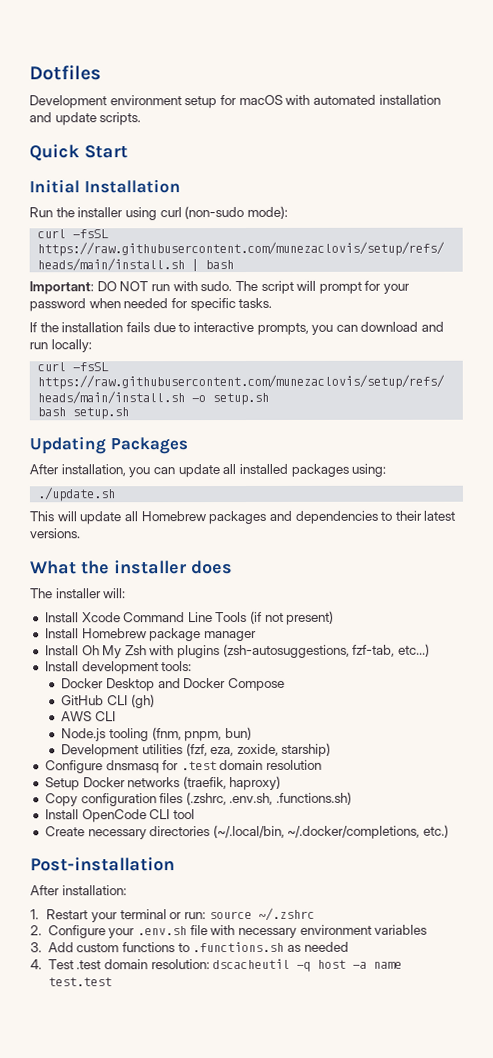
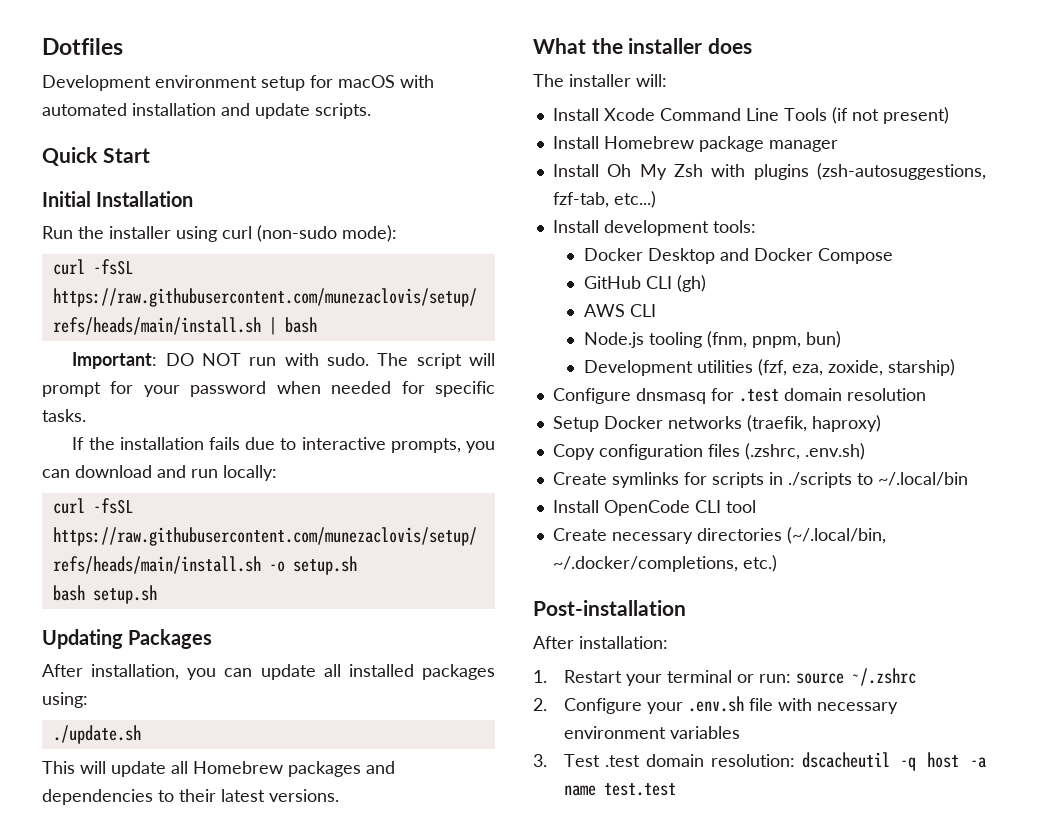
[229,791,353,806] .env.sh, .functions.sh) -> [804,443,865,460] [552,472,968,488] .env.sh) // Create symlinks for scripts in ./scripts to ~/.local/bin
[47,941,349,953] [30,959,42,970] Add custom functions to .functions.sh as needed // 4. -> (547, 760) none

